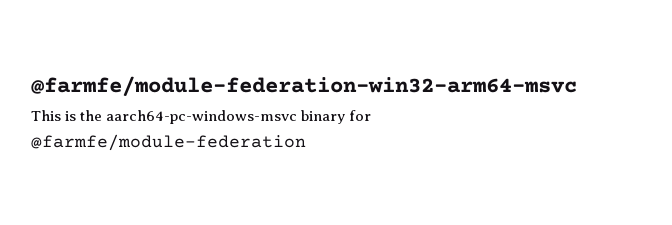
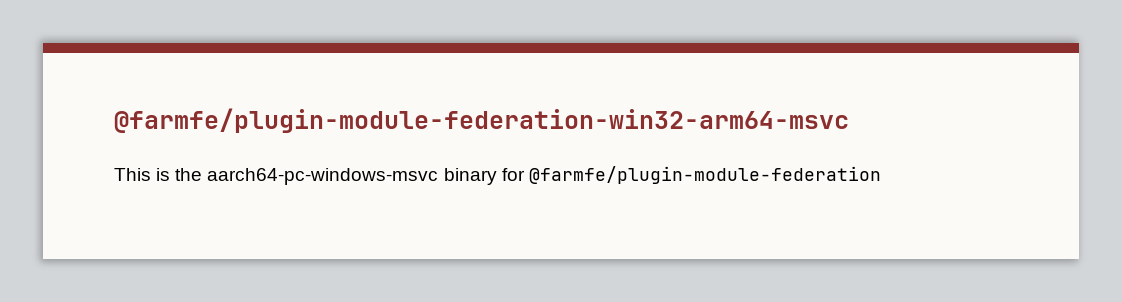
[31,76,577,96] @farmfe/module-federation-win32-arm64-msvc -> [114,108,849,133] @farmfe/plugin-module-federation-win32-arm64-msvc
[31,134,306,151] @farmfe/module-federation -> [528,166,881,184] @farmfe/plugin-module-federation

